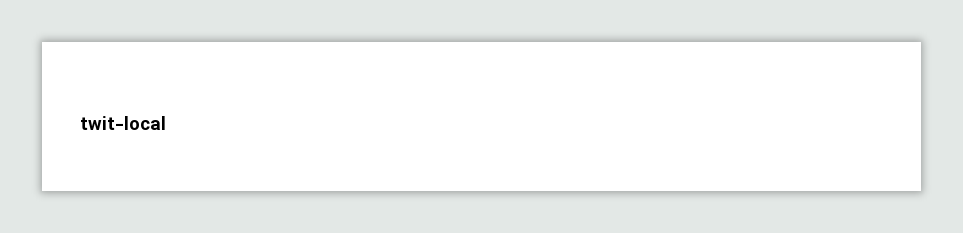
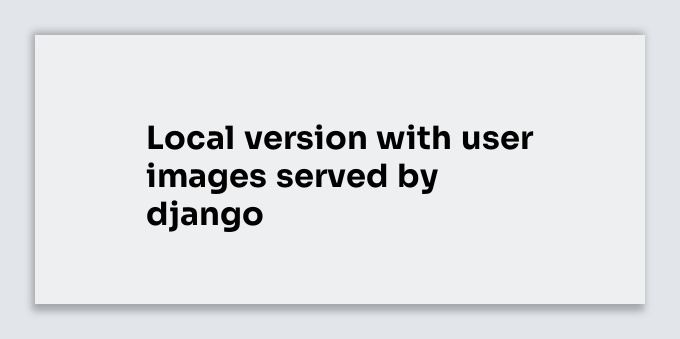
[80,116,166,130] twit-local -> [146,124,534,150] [146,162,439,194] [146,200,264,232] Local version with user images served by django

